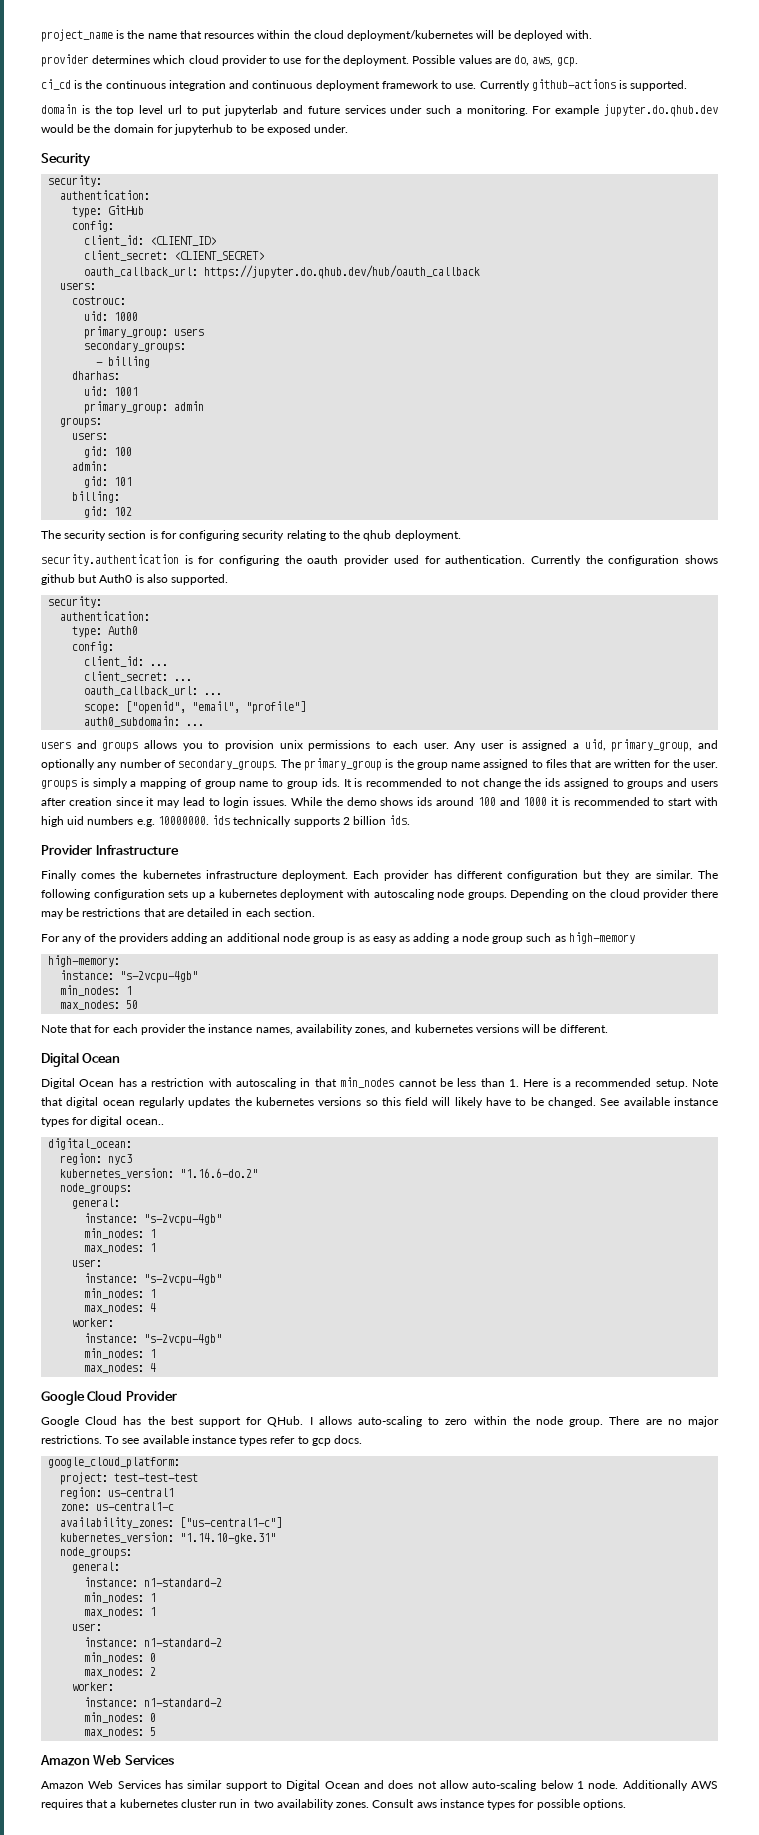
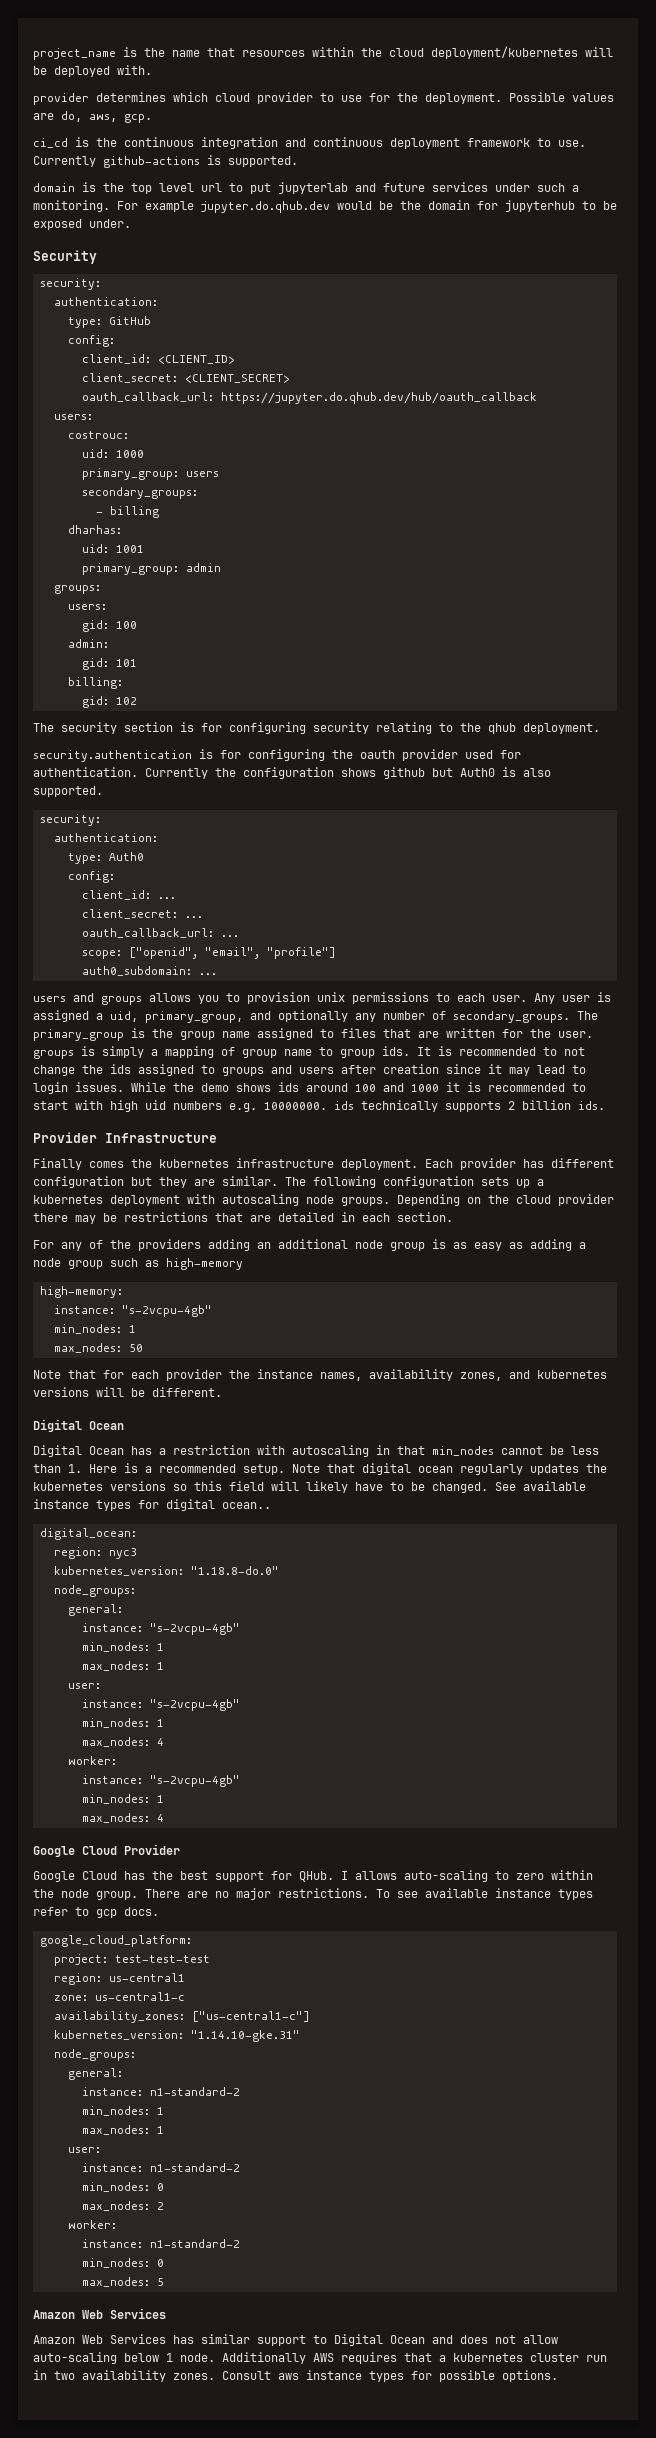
[180,1168,259,1178] "1.16.6-do.2" -> [190,1566,279,1575] "1.18.8-do.0"

